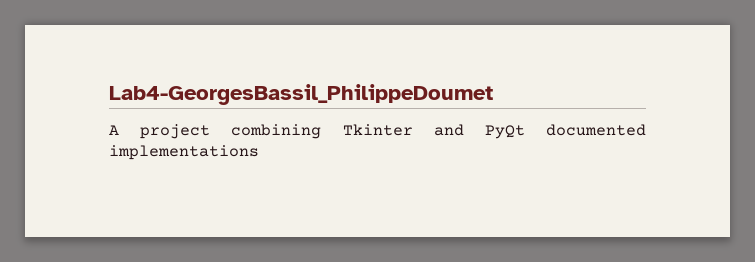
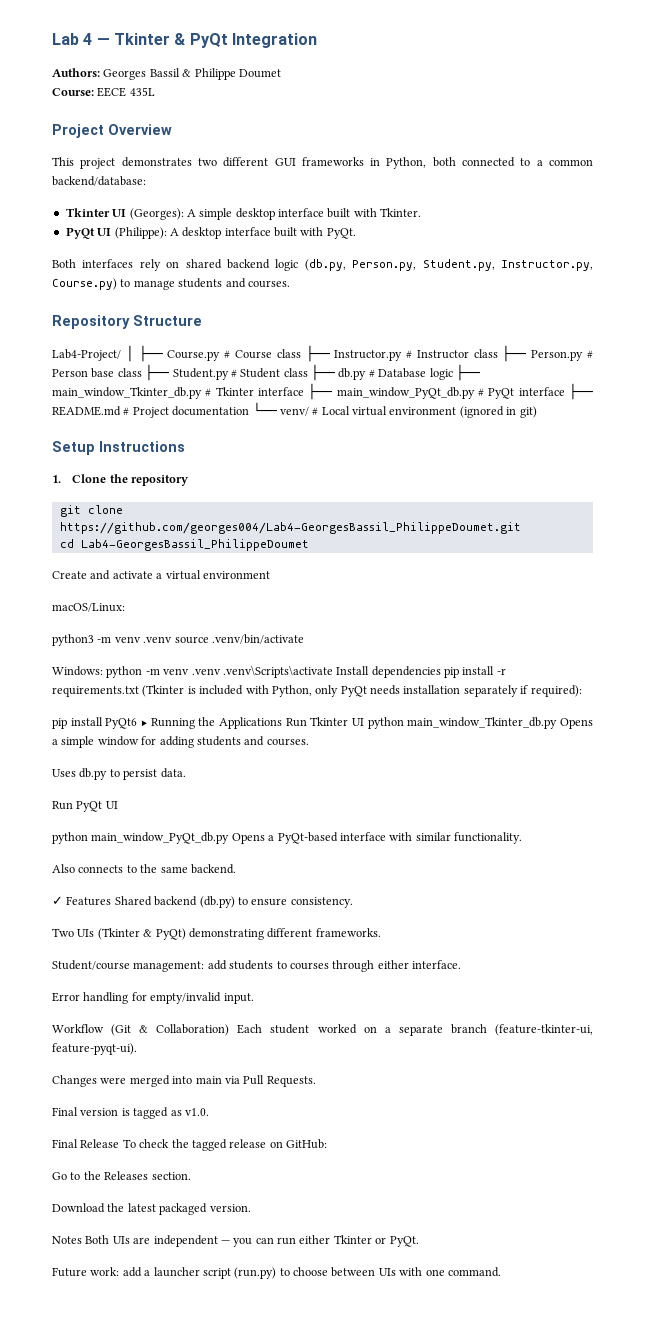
[109,84,493,105] [109,124,646,139] [109,145,259,160] Lab4-GeorgesBassil_PhilippeDoumet // A project combining Tkinter and PyQt documented implementations -> [52,33,317,48] [52,68,281,80] [52,87,155,97] [52,124,172,138] [52,157,594,169] [52,176,146,186] [65,208,422,220] [65,227,356,239] [52,259,593,271] [52,278,290,290] [52,315,202,329] [52,345,593,362] [52,364,480,381] [52,383,593,400] [52,402,537,418] [52,441,185,455] [52,474,188,486] [59,505,123,517] [59,522,521,534] [59,539,309,551] [52,570,270,580] [52,603,125,612] [52,634,304,646] [52,665,506,678] [52,685,582,697] [52,717,593,729] [52,736,309,748] [52,768,186,780] [52,801,118,812] [52,832,522,844] [52,864,236,874] [52,896,353,908] [52,928,381,940] [52,960,461,972] [52,992,254,1004] [52,1024,593,1036] [52,1043,137,1055] [52,1075,316,1087] [52,1107,209,1119] [52,1139,327,1151] [52,1171,191,1180] [52,1203,251,1215] [52,1235,419,1247] [52,1267,501,1279] Lab 4 — Tkinter & PyQt Integration // Authors: Georges Bassil & Philippe Doumet // Course: EECE 435L // Project Overview // This project demonstrates two different GUI frameworks in Python, both connected to a common backend/database: // Tkinter UI (Georges): A simple desktop interface built with Tkinter. // PyQt UI (Philippe): A desktop interface built with PyQt. // Both interfaces rely on shared backend logic (db.py, Person.py, Student.py, Instructor.py, Course.py) to manage students and courses. // Repository Structure // Lab4-Project/ │ ├── Course.py # Course class ├── Instructor.py # Instructor class ├── Person.py # Person base class ├── Student.py # Student class ├── db.py # Database logic ├── main_window_Tkinter_db.py # Tkinter interface ├── main_window_PyQt_db.py # PyQt interface ├── README.md # Project documentation └── venv/ # Local virtual environment (ignored in git) // Setup Instructions // 1. Clone the repository // git clone https://github.com/georges004/Lab4-GeorgesBassil_PhilippeDoumet.git // cd Lab4-GeorgesBassil_PhilippeDoumet // Create and activate a virtual environment // macOS/Linux: // python3 -m venv .venv source .venv/bin/activate // Windows: python -m venv .venv .venv\Scripts\activate Install dependencies pip install -r requirements.txt (Tkinter is included with Python, only PyQt needs installation separately if required): // pip install PyQt6 ▶ Running the Applications Run Tkinter UI python main_window_Tkinter_db.py Opens a simple window for adding students and courses. // Uses db.py to persist data. // Run PyQt UI // python main_window_PyQt_db.py Opens a PyQt-based interface with similar functionality. // Also connects to the same backend. // ✓ Features Shared backend (db.py) to ensure consistency. // Two UIs (Tkinter & PyQt) demonstrating different frameworks. // Student/course management: add students to courses through either interface. // Error handling for empty/invalid input. // Workflow (Git & Collaboration) Each student worked on a separate branch (feature-tkinter-ui, feature-pyqt-ui). // Changes were merged into main via Pull Requests. // Final version is tagged as v1.0. // Final Release To check the tagged release on GitHub: // Go to the Releases section. // Download the latest packaged version. // Notes Both UIs are independent — you can run either Tkinter or PyQt. // Future work: add a launcher script (run.py) to choose between UIs with one command.

